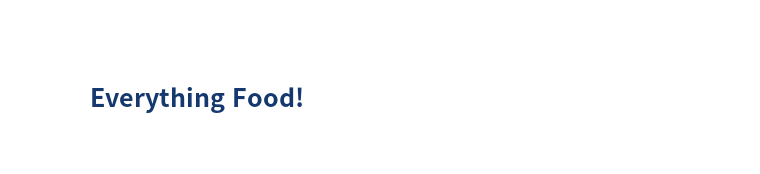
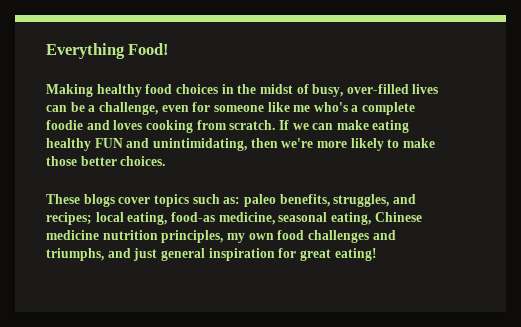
(304, 97) none -> [46,84,439,97] [46,102,416,115] [46,120,410,133] [46,138,435,151] [46,156,166,166] [46,194,416,207] [46,212,422,225] [46,230,396,243] [46,248,377,261] // Making healthy food choices in the midst of busy, over-filled lives can be a challenge, even for someone like me who's a complete foodie and loves cooking from scratch. If we can make eating healthy FUN and unintimidating, then we're more likely to make those better choices. // These blogs cover topics such as: paleo benefits, struggles, and recipes; local eating, food-as medicine, seasonal eating, Chinese medicine nutrition principles, my own food challenges and triumphs, and just general inspiration for great eating!

